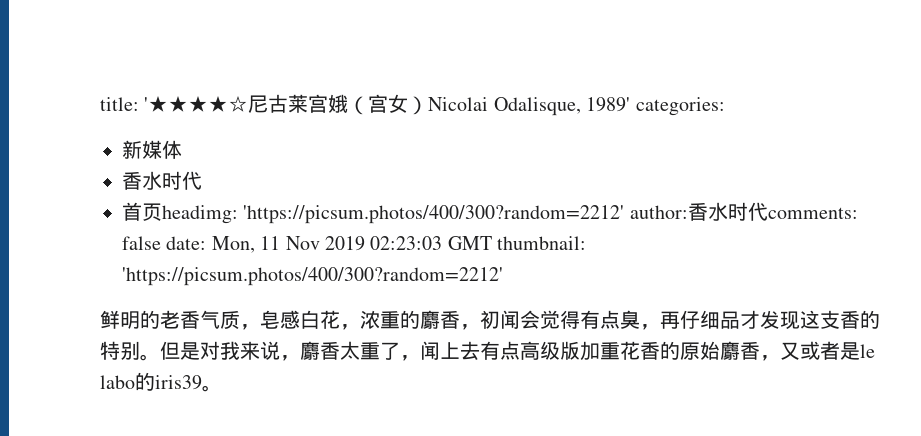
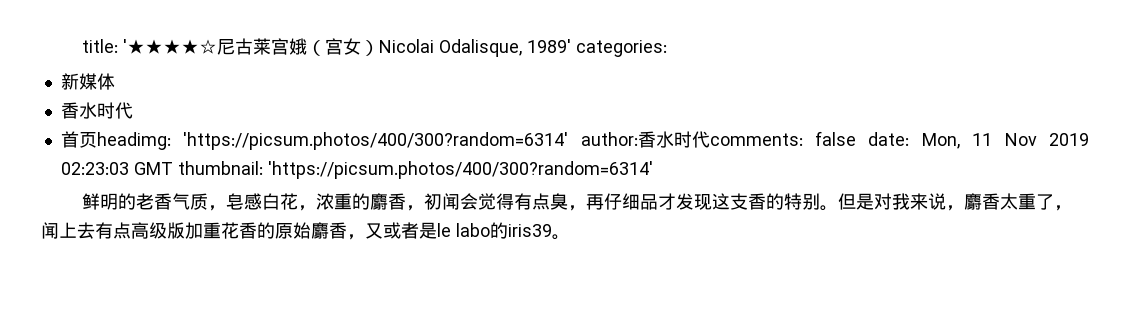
[243,205,625,224] 'https://picsum.photos/400/300?random=2212' -> [183,132,569,150] 'https://picsum.photos/400/300?random=6314'
[122,267,503,286] 'https://picsum.photos/400/300?random=2212' -> [267,161,653,179] 'https://picsum.photos/400/300?random=6314'

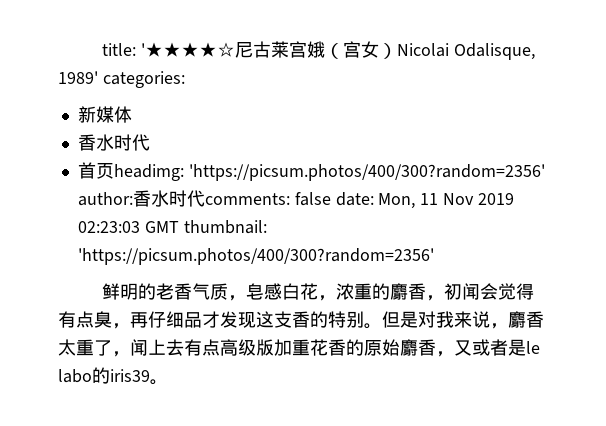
[183,132,569,150] 'https://picsum.photos/400/300?random=6314' -> [188,164,545,181] 'https://picsum.photos/400/300?random=2356'
[267,161,653,179] 'https://picsum.photos/400/300?random=6314' -> [77,248,434,265] 'https://picsum.photos/400/300?random=2356'

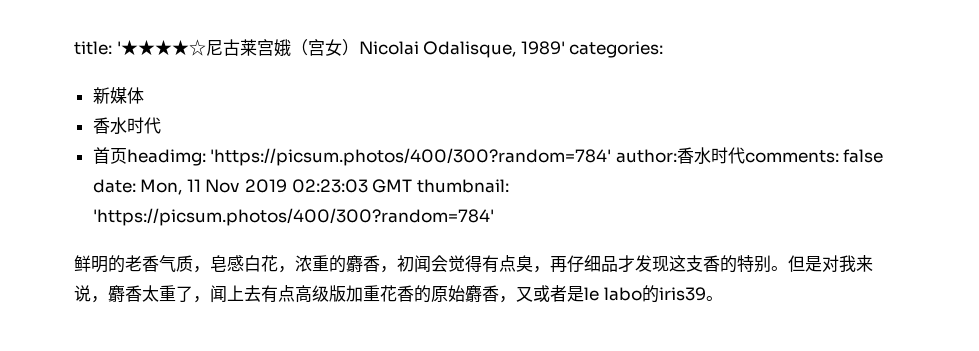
[188,164,545,181] 'https://picsum.photos/400/300?random=2356' -> [210,148,612,166] 'https://picsum.photos/400/300?random=784'
[77,248,434,265] 'https://picsum.photos/400/300?random=2356' -> [92,208,494,226] 'https://picsum.photos/400/300?random=784'

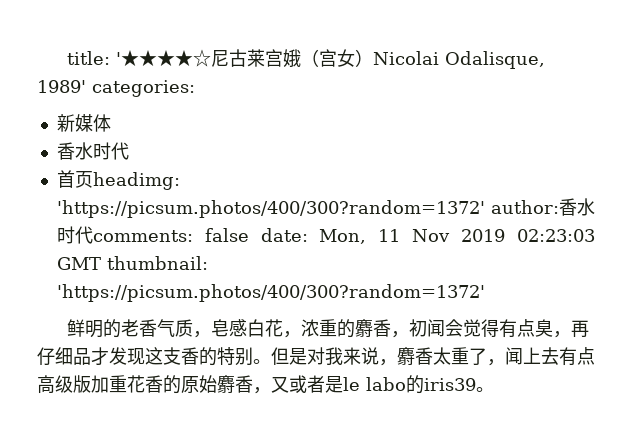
[210,148,612,166] 'https://picsum.photos/400/300?random=784' -> [56,200,485,218] 'https://picsum.photos/400/300?random=1372'
[92,208,494,226] 'https://picsum.photos/400/300?random=784' -> [56,284,485,302] 'https://picsum.photos/400/300?random=1372'

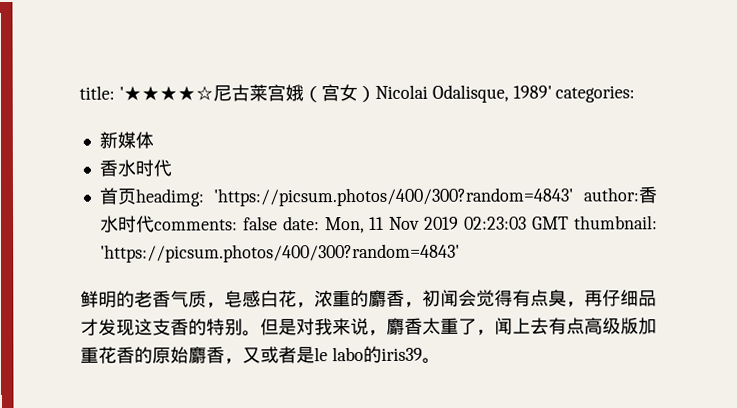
[56,200,485,218] 'https://picsum.photos/400/300?random=1372' -> [213,187,575,207] 'https://picsum.photos/400/300?random=4843'
[56,284,485,302] 'https://picsum.photos/400/300?random=1372' -> [99,243,460,263] 'https://picsum.photos/400/300?random=4843'

